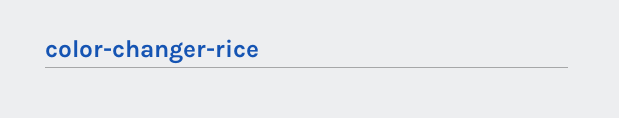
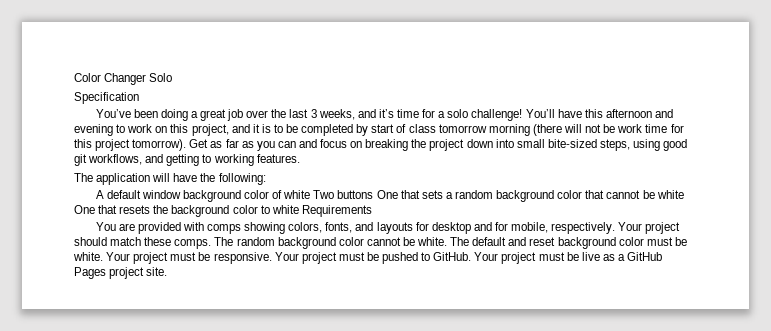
[45,39,259,64] color-changer-rice -> [74,73,173,85] [74,92,139,104] [95,109,673,121] [74,124,684,136] [74,139,688,151] [74,154,300,166] [74,173,266,185] [95,190,684,202] [74,205,372,217] [95,222,681,234] [74,237,687,249] [73,252,663,264] [74,267,168,279] Color Changer Solo // Specification // You’ve been doing a great job over the last 3 weeks, and it’s time for a solo challenge! You’ll have this afternoon and evening to work on this project, and it is to be completed by start of class tomorrow morning (there will not be work time for this project tomorrow). Get as far as you can and focus on breaking the project down into small bite-sized steps, using good git workflows, and getting to working features. // The application will have the following: // A default window background color of white Two buttons One that sets a random background color that cannot be white One that resets the background color to white Requirements // You are provided with comps showing colors, fonts, and layouts for desktop and for mobile, respectively. Your project should match these comps. The random background color cannot be white. The default and reset background color must be white. Your project must be responsive. Your project must be pushed to GitHub. Your project must be live as a GitHub Pages project site.

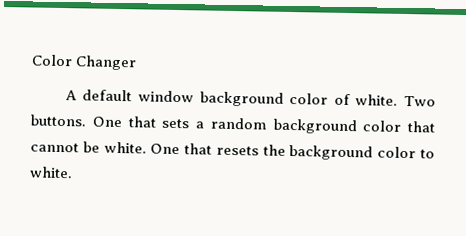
[149,73,173,82] [74,92,139,104] [95,109,673,121] [74,124,684,136] [74,139,688,151] [74,154,300,166] [74,173,266,185] Solo // Specification // You’ve been doing a great job over the last 3 weeks, and it’s time for a solo challenge! You’ll have this afternoon and evening to work on this project, and it is to be completed by start of class tomorrow morning (there will not be work time for this project tomorrow). Get as far as you can and focus on breaking the project down into small bite-sized steps, using good git workflows, and getting to working features. // The application will have the following: -> (138, 63) none
[283,190,374,199] white Two buttons -> [355,94,437,107] [30,114,87,127] white. Two buttons.
[656,190,684,199] white -> [103,141,147,154] white.
[271,205,372,217] [95,222,681,234] [74,237,687,249] [73,252,663,264] [74,267,168,279] white Requirements // You are provided with comps showing colors, fonts, and layouts for desktop and for mobile, respectively. Your project should match these comps. The random background color cannot be white. The default and reset background color must be white. Your project must be responsive. Your project must be pushed to GitHub. Your project must be live as a GitHub Pages project site. -> [29,166,73,179] white.

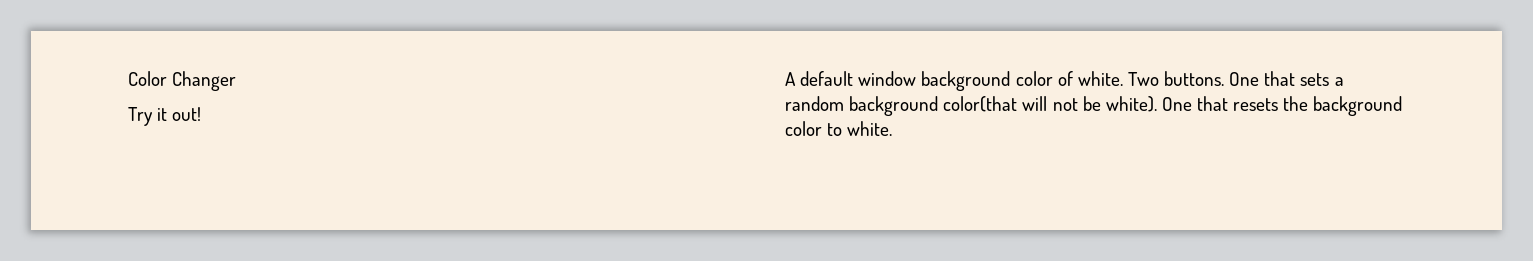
(138, 63) none -> [128,107,202,126] // Try it out!
[362,120,435,133] [30,141,147,154] color that cannot be white. -> [943,96,1157,112] color(that will not be white).

